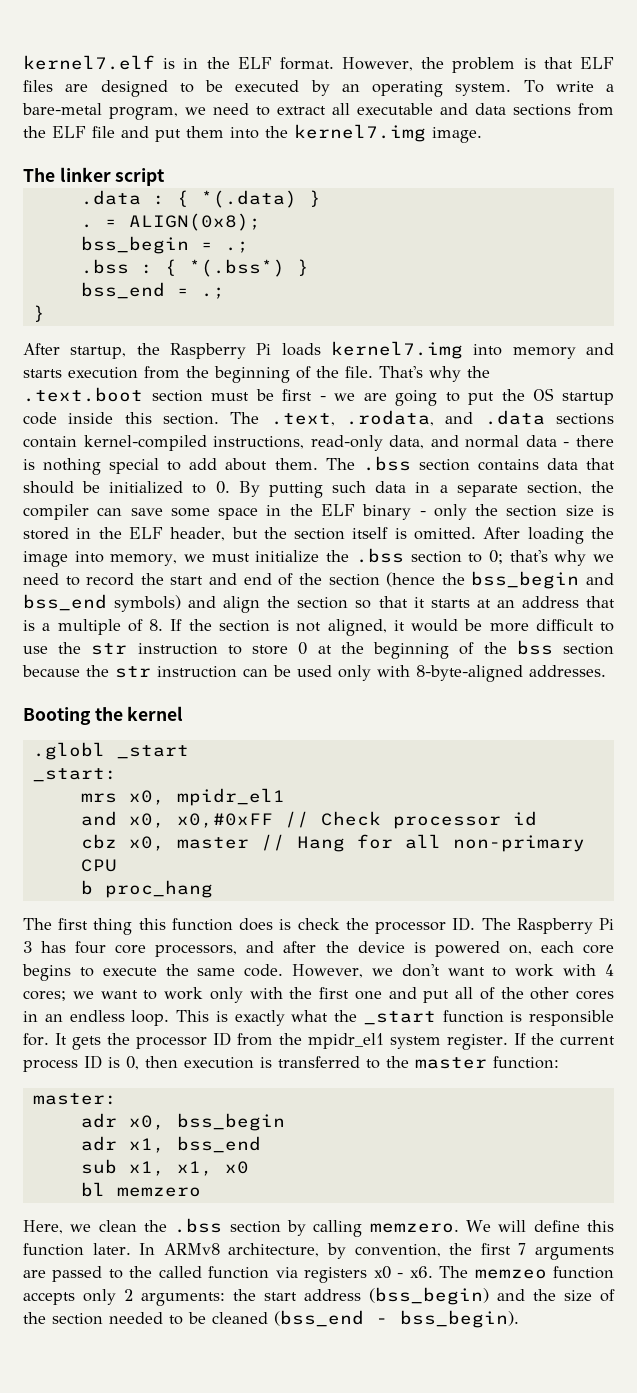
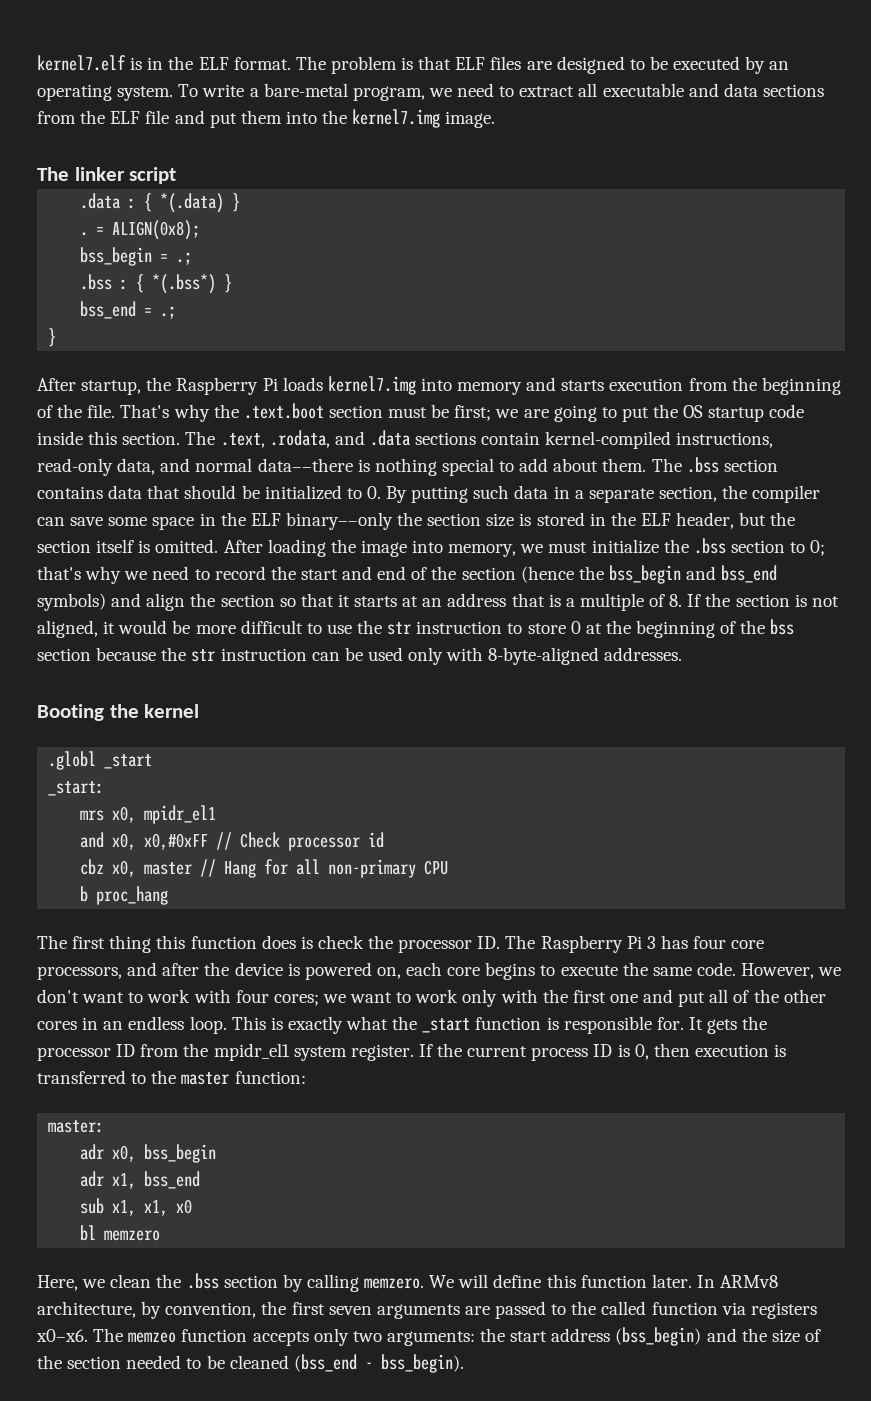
[342,57,445,71] However, the -> [295,56,326,70] The
[282,389,326,401] first - -> [454,405,492,421] first;
[525,435,614,447] data - there -> [257,458,353,472] data––there
[362,504,467,520] binary - only -> [285,512,393,530] binary––only
[605,964,614,976] 4 -> [235,990,269,1003] four
[518,1243,527,1255] 7 -> [328,1306,372,1315] seven
[373,1266,433,1279] x0 - x6. -> [36,1329,88,1342] x0–x6.
[124,1289,133,1301] 2 -> [352,1331,382,1342] two

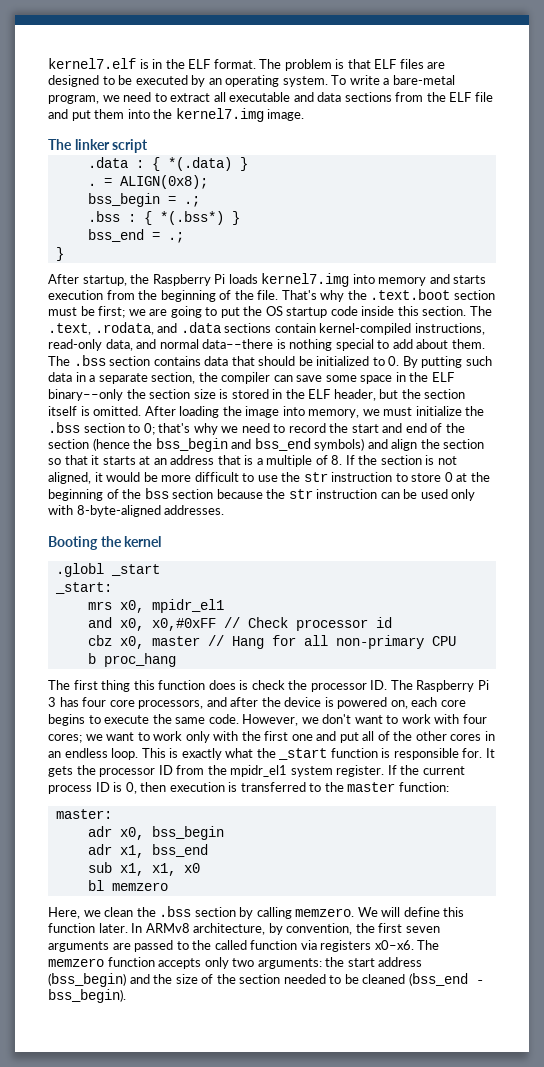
[128,1332,177,1343] memzeo -> [48,958,104,967] memzero

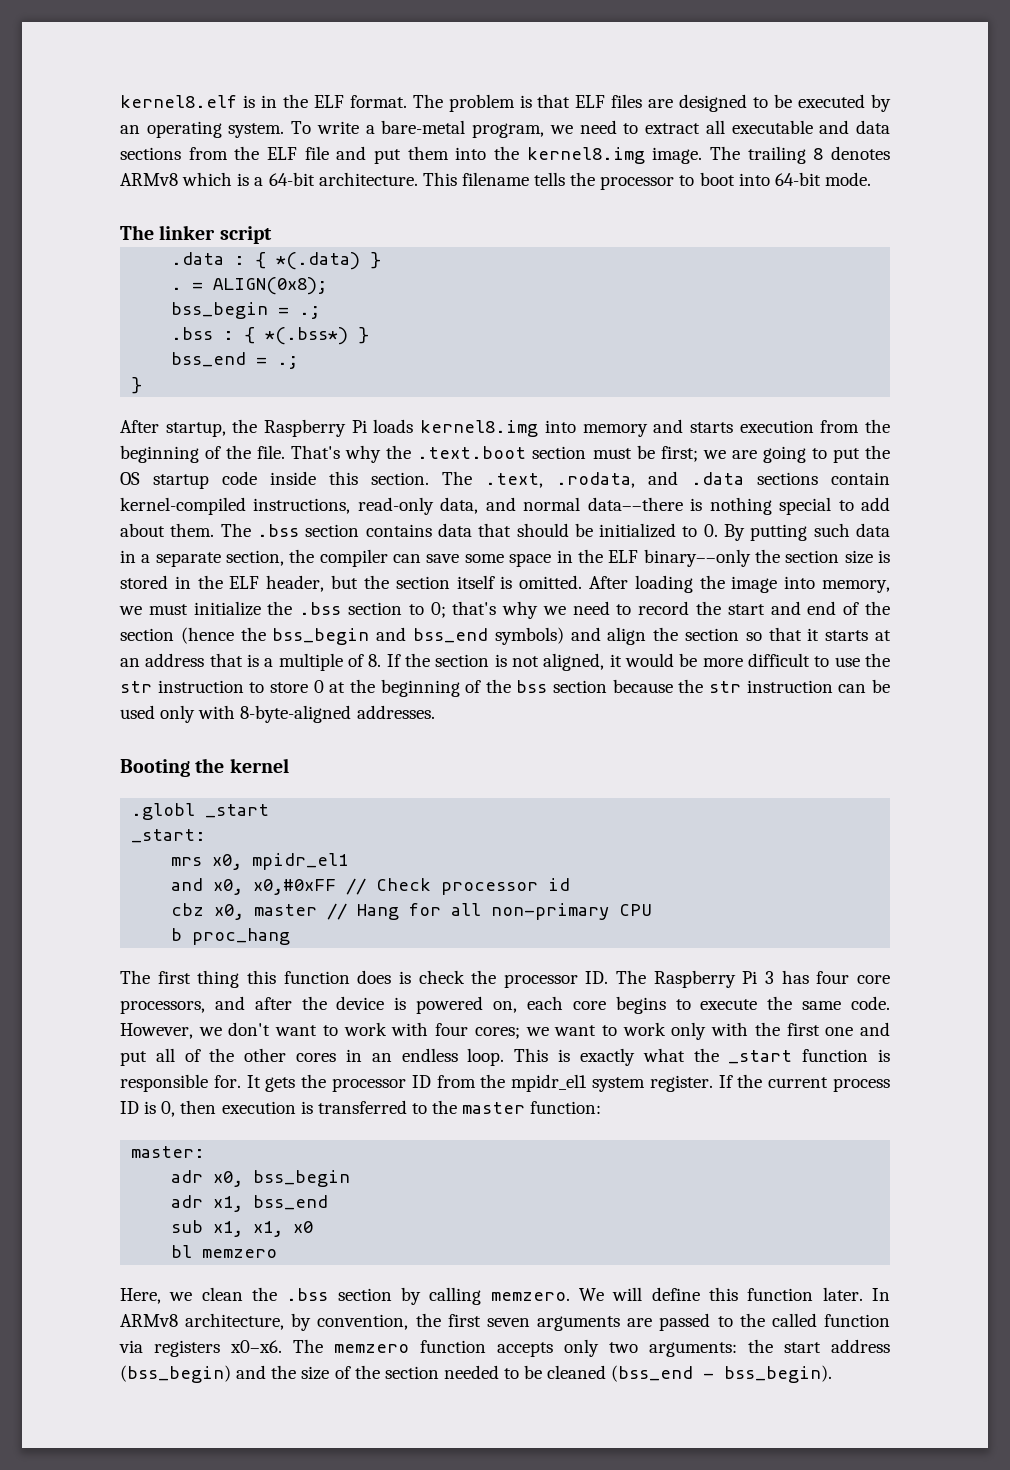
[48,58,136,69] kernel7.elf -> [120,95,237,108] kernel8.elf
[175,108,264,122] kernel7.img -> [526,147,645,164] kernel8.img
(305, 115) none -> [710,146,890,164] [120,172,871,190] The trailing 8 denotes ARMv8 which is a 64-bit architecture. This filename tells the processor to boot into 64-bit mode.
[261,273,350,287] kernel7.img -> [420,420,539,437] kernel8.img

